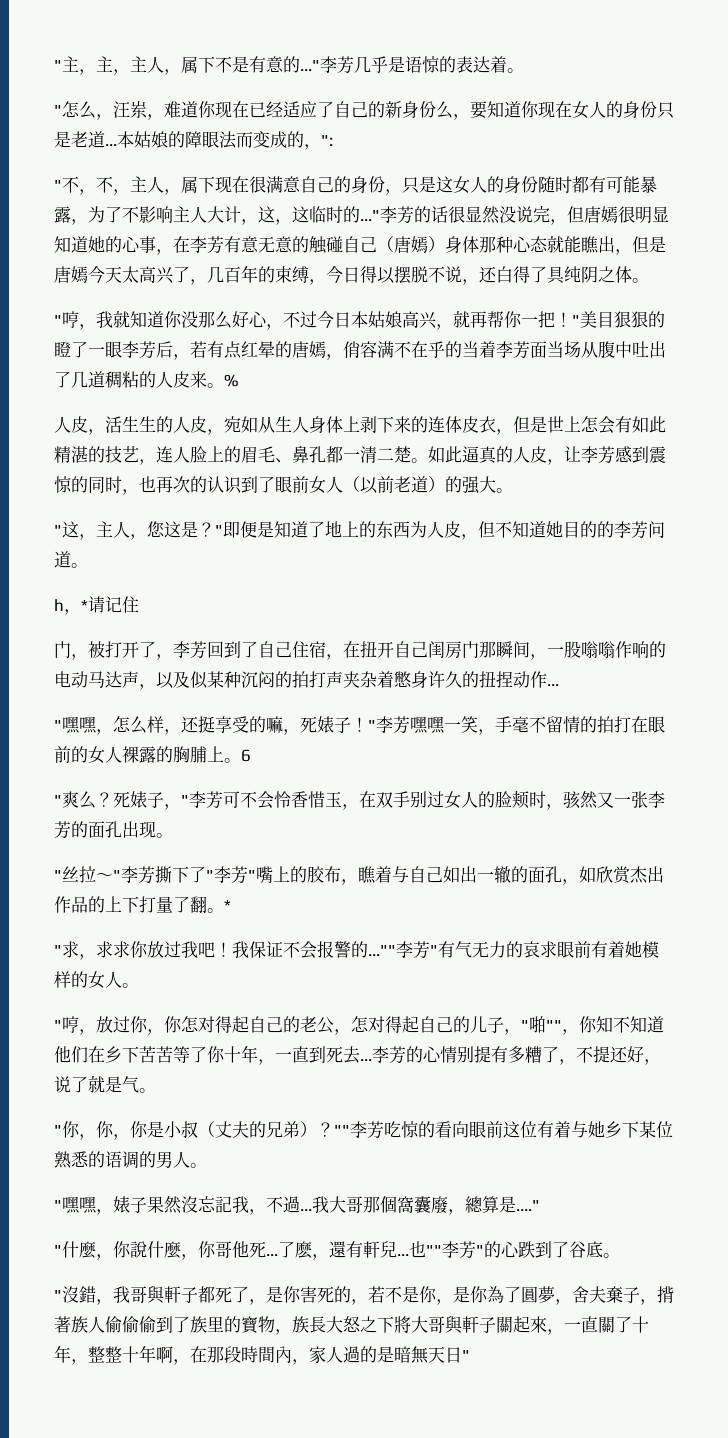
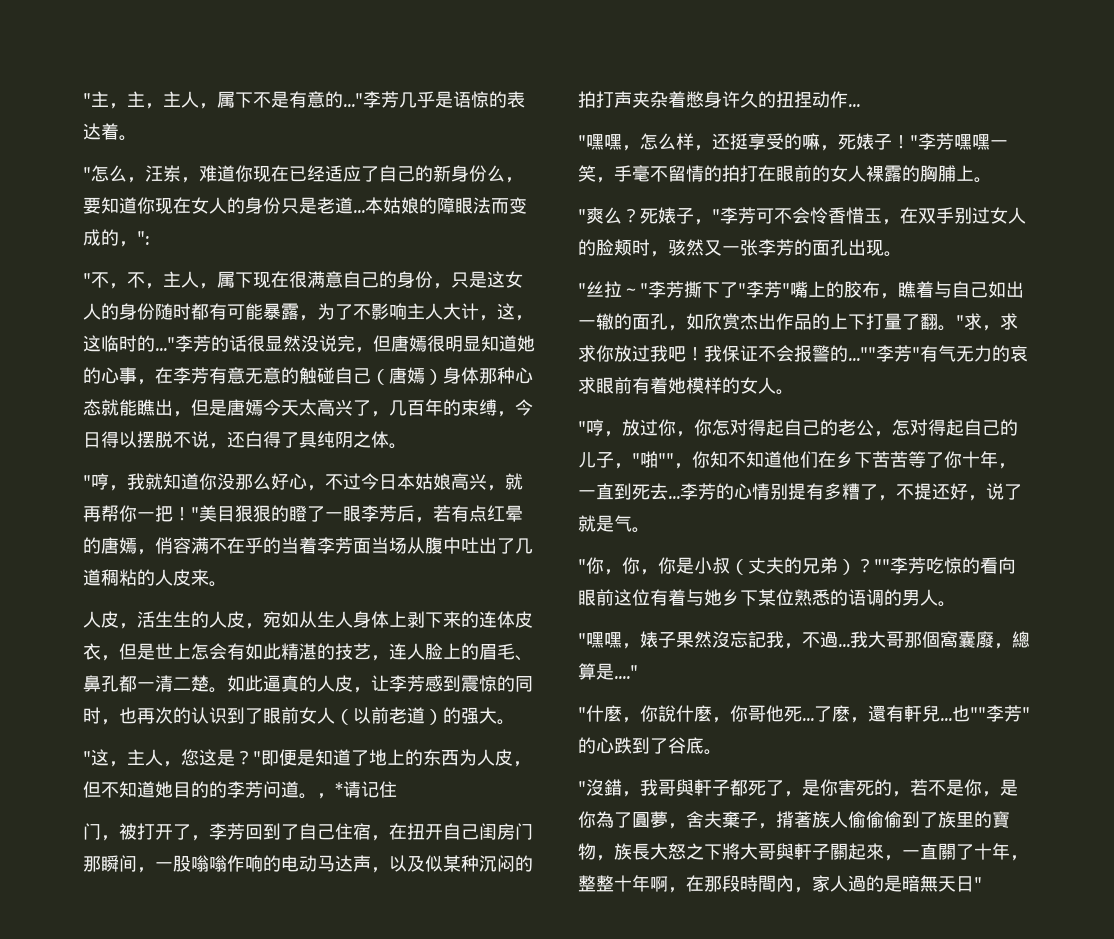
[224,374,239,387] % -> (227, 584) none
[54,599,64,611] // h -> (317, 796) none
[241,749,251,762] 6 -> (992, 180) none
[224,899,231,911] * // -> (956, 328) none

